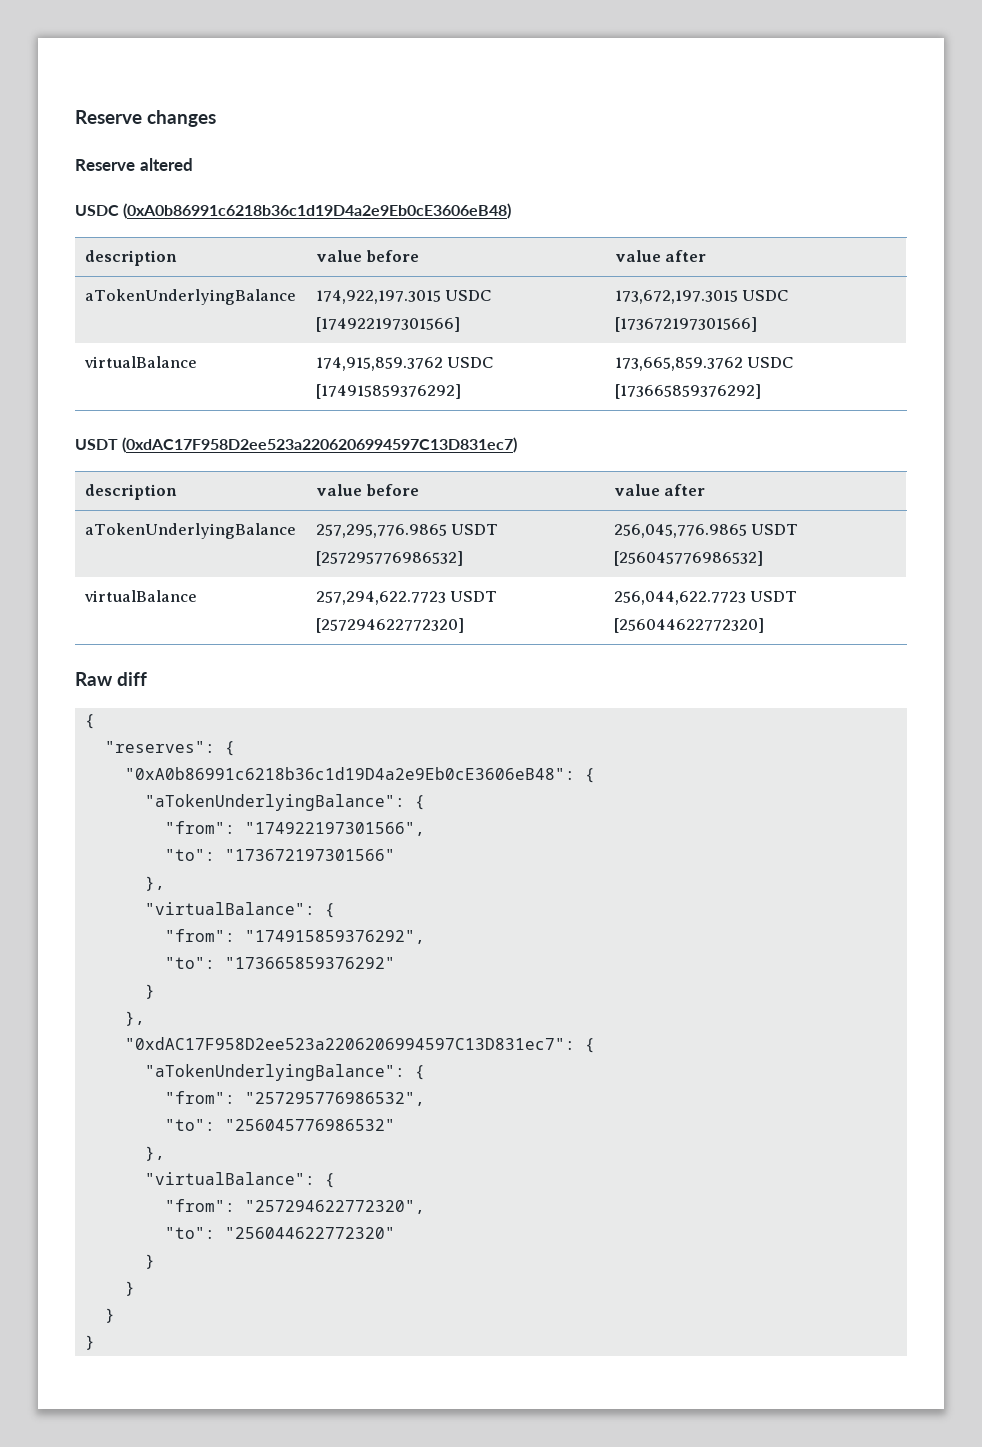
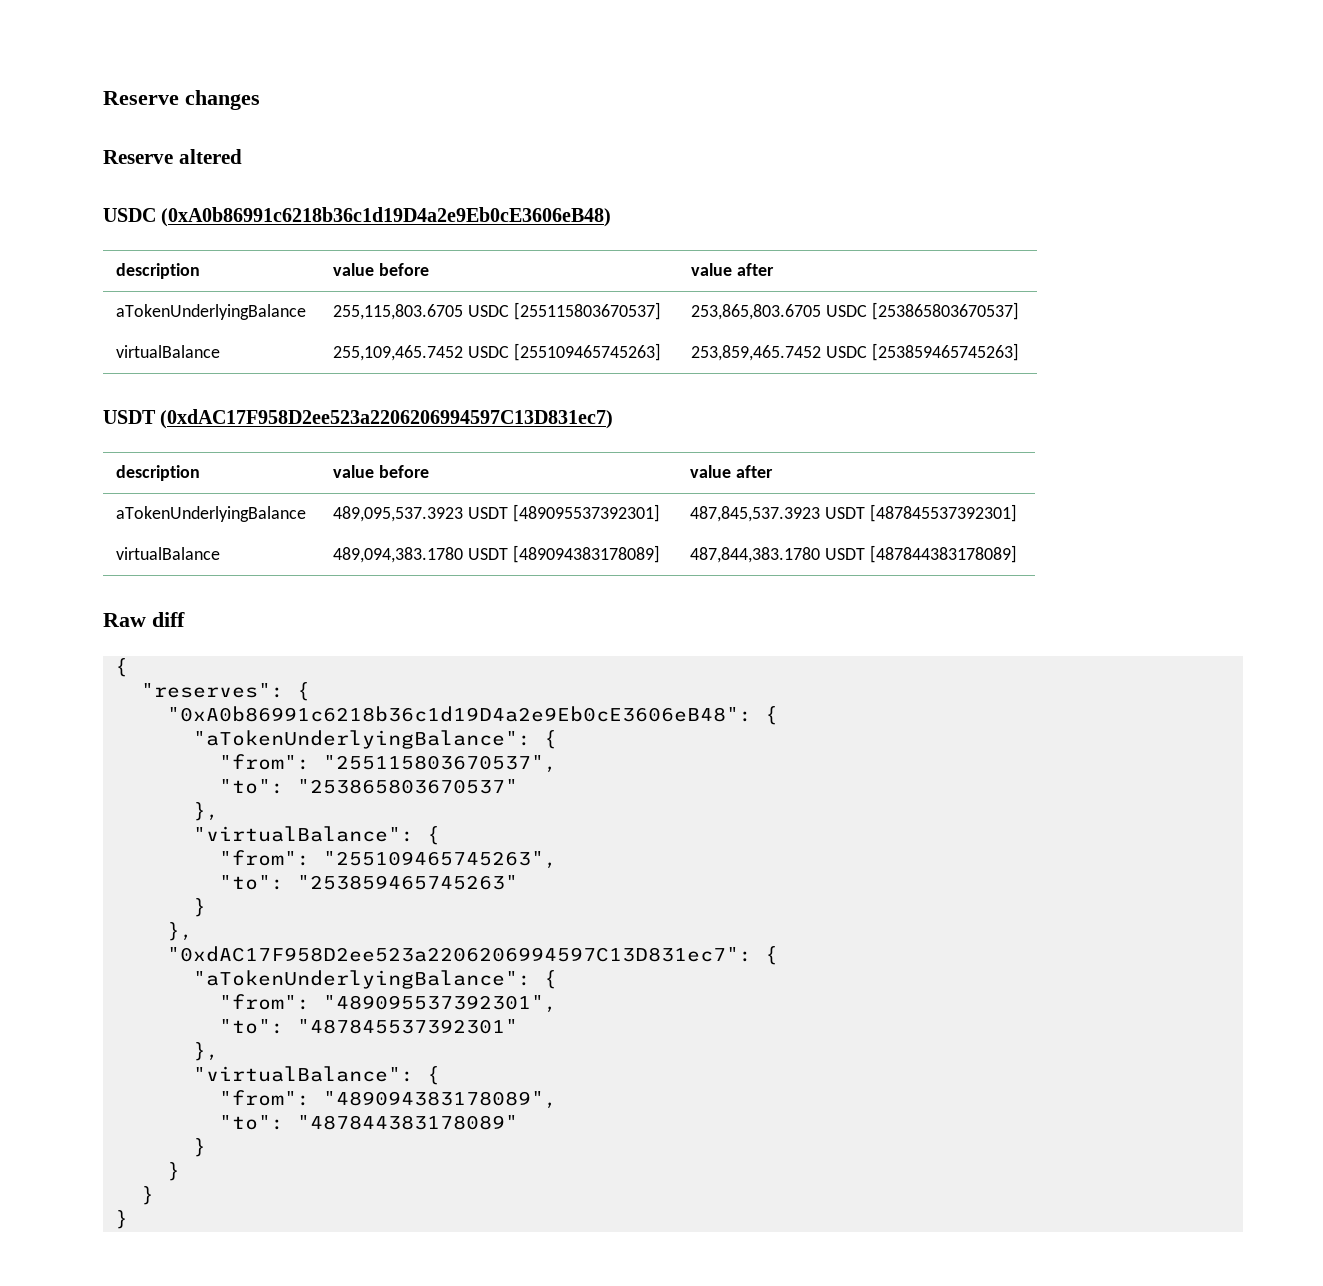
[315,290,492,304] [315,317,460,332] [614,290,789,304] [614,317,757,332] [83,356,197,368] [315,357,494,371] [315,384,461,399] [614,357,794,371] [614,384,761,399] 174,922,197.3015 USDC [174922197301566] | 173,672,197.3015 USDC [173672197301566] // virtualBalance | 174,915,859.3762 USDC [174915859376292] | 173,665,859.3762 USDC [173665859376292] -> [333,302,661,320] [691,302,1019,320] [116,345,221,358] [333,343,661,361] [691,343,1019,361] 255,115,803.6705 USDC [255115803670537] | 253,865,803.6705 USDC [253865803670537] // virtualBalance | 255,109,465.7452 USDC [255109465745263] | 253,859,465.7452 USDC [253859465745263]
[315,524,499,538] [315,551,463,566] [613,524,799,538] [613,551,763,566] [83,590,197,602] [315,591,498,605] [315,618,464,633] [613,591,798,605] [613,618,764,633] 257,295,776.9865 USDT [257295776986532] | 256,045,776.9865 USDT [256045776986532] // virtualBalance | 257,294,622.7723 USDT [257294622772320] | 256,044,622.7723 USDT [256044622772320] -> [333,504,660,522] [690,504,1017,522] [116,547,221,560] [333,545,660,563] [690,545,1017,563] 489,095,537.3923 USDT [489095537392301] | 487,845,537.3923 USDT [487845537392301] // virtualBalance | 489,094,383.1780 USDT [489094383178089] | 487,844,383.1780 USDT [487844383178089]
[244,822,425,836] [164,849,395,861] [144,876,165,891] [144,902,335,918] [164,929,425,944] [164,957,395,969] "174922197301566", // "to": "173672197301566" // }, // "virtualBalance": { // "from": "174915859376292", // "to": "173665859376292" -> [323,755,557,773] [219,779,518,794] [193,802,219,821] [193,826,440,845] [219,850,557,869] [219,875,518,890] "255115803670537", // "to": "253865803670537" // }, // "virtualBalance": { // "from": "255109465745263", // "to": "253859465745263"
[244,1092,425,1106] [164,1119,395,1131] [144,1146,165,1161] [144,1172,335,1188] [164,1199,425,1214] [164,1227,395,1239] "257295776986532", // "to": "256045776986532" // }, // "virtualBalance": { // "from": "257294622772320", // "to": "256044622772320" -> [323,995,557,1013] [219,1019,518,1034] [193,1042,219,1061] [193,1066,440,1085] [219,1090,557,1109] [219,1115,518,1130] "489095537392301", // "to": "487845537392301" // }, // "virtualBalance": { // "from": "489094383178089", // "to": "487844383178089"

